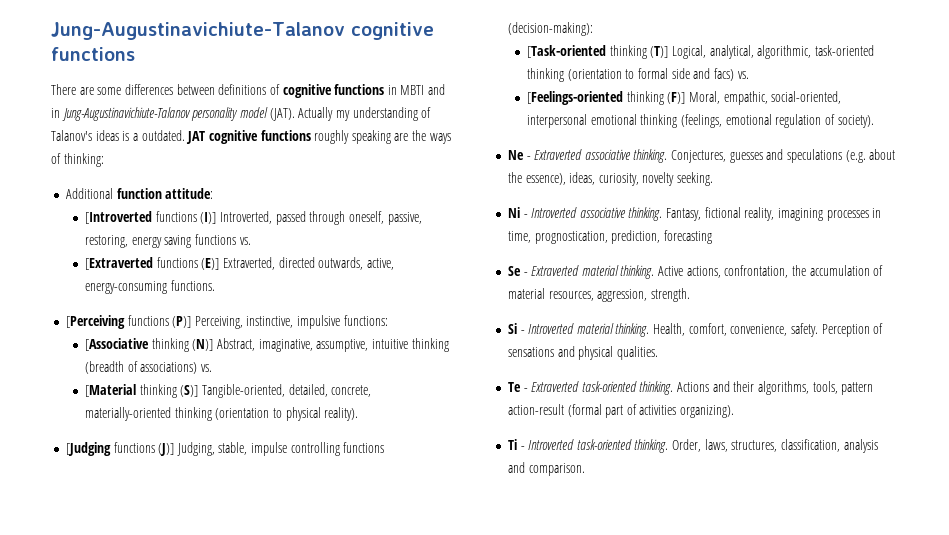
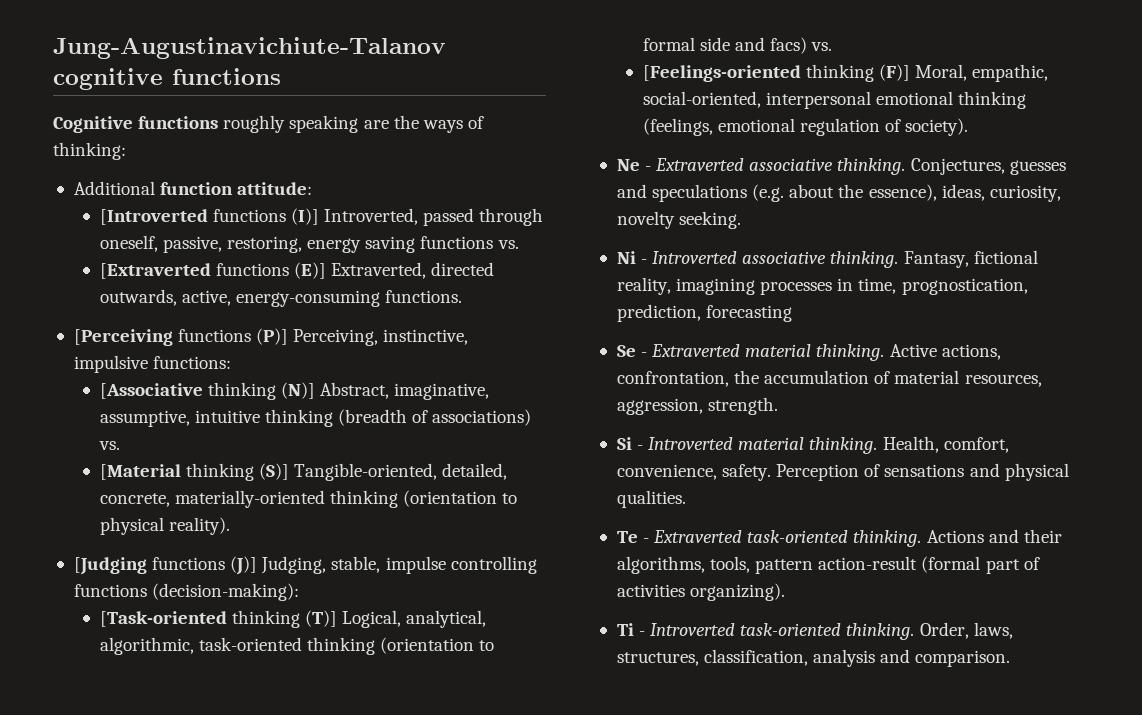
[51,84,446,98] [51,107,432,121] [51,130,258,144] There are some differences between definitions of cognitive functions in MBTI and in Jung-Augustinavichiute-Talanov personality model (JAT). Actually my understanding of Talanov's ideas is a outdated. JAT cognitive -> [53,116,133,133] Cognitive

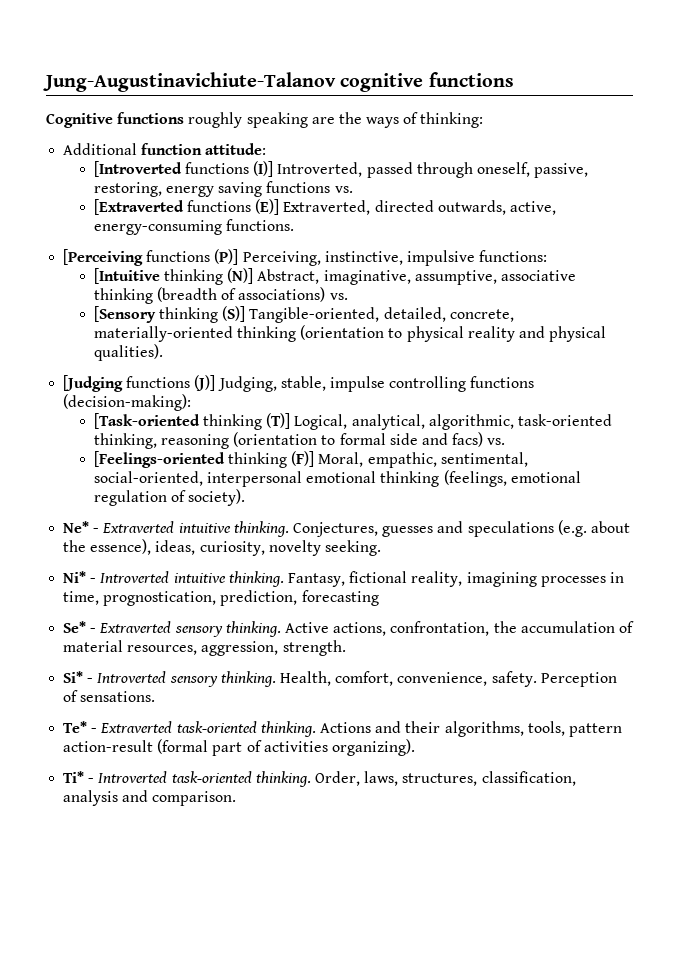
[99,383,203,399] [Associative -> [93,268,160,284] [Intuitive
[194,410,260,423] intuitive -> [500,270,576,281] associative
[99,464,181,480] [Material -> [93,306,156,323] [Sensory
[168,517,230,535] reality). -> [467,326,607,342] [93,344,163,361] reality and physical qualities).
[307,637,376,655] thinking -> [93,433,229,449] thinking, reasoning
(1049, 73) none -> [440,452,528,467] sentimental,
[616,158,834,171] Ne - Extraverted associative -> [63,521,231,533] Ne* - Extraverted intuitive
[616,251,827,264] Ni - Introverted associative -> [63,571,226,583] Ni* - Introverted intuitive
[616,344,812,357] Se - Extraverted material -> [63,621,223,637] Se* - Extraverted sensory
[616,437,805,450] Si - Introverted material -> [63,671,218,687] Si* - Introverted sensory
[884,463,1069,481] [616,490,686,508] [616,531,638,543] sensations and physical qualities. // Te -> [80,691,156,702] [63,721,88,733] sensations. // Te*
[616,623,634,636] Ti -> [63,771,85,783] Ti*

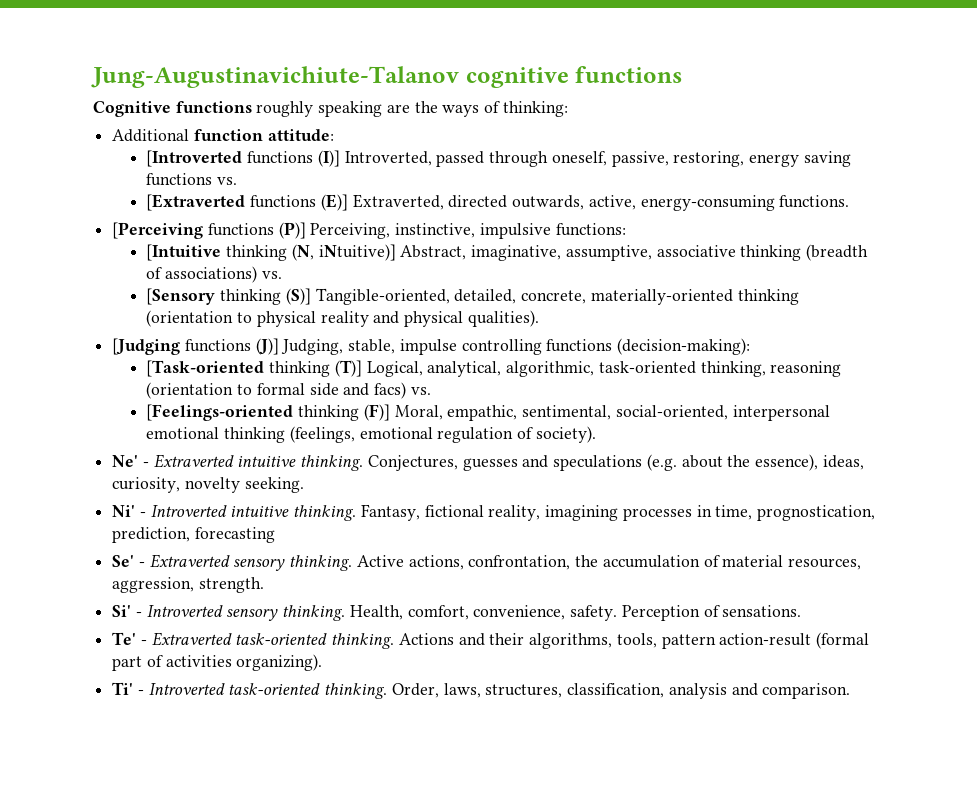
[227,268,254,284] (N)] -> [291,244,396,261] (N, iNtuitive)]
[63,521,90,533] Ne* -> [112,455,139,467] Ne'
[63,571,87,583] Ni* -> [112,505,136,517] Ni'
[63,621,87,633] Se* -> [112,555,135,567] Se'
[63,671,84,683] Si* -> [112,605,132,617] Si'
[63,721,88,733] Te* -> [112,632,137,645] Te'
[63,771,85,783] Ti* -> [112,682,134,695] Ti'

